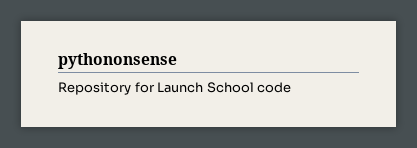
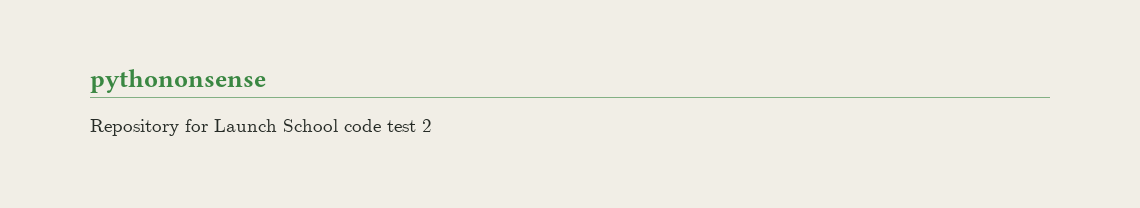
(292, 87) none -> [387,119,432,132] test 2

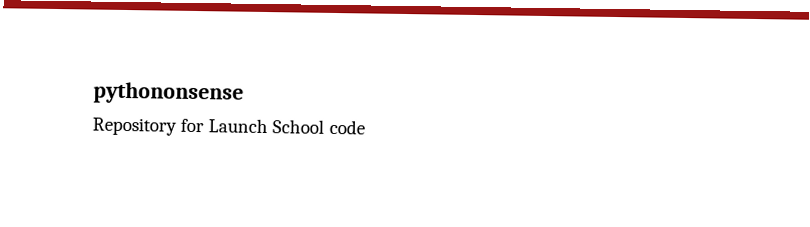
[387,119,432,132] test 2 -> (365, 127) none

